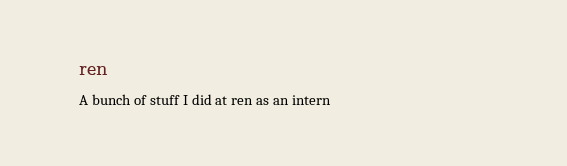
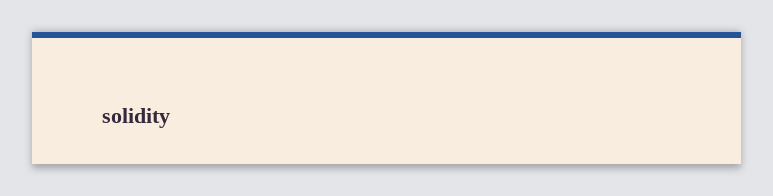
[79,66,108,75] [79,94,332,105] ren // A bunch of stuff I did at ren as an intern -> [102,108,170,128] solidity

